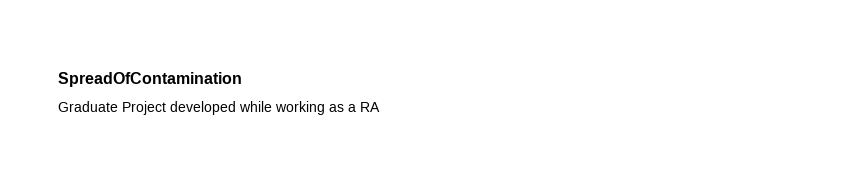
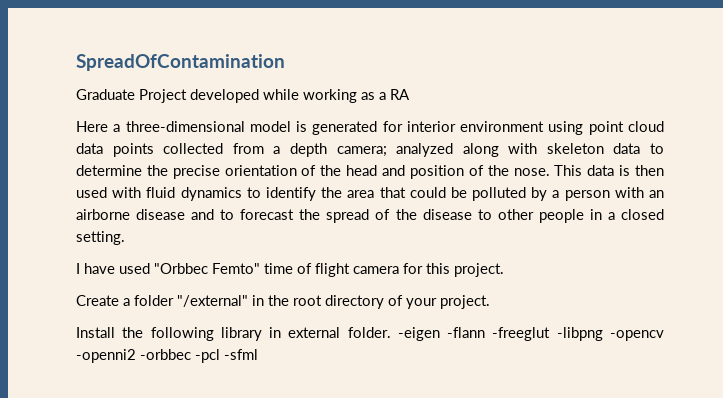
(380, 107) none -> [76,121,664,135] [76,143,664,157] [76,165,665,179] [76,187,664,201] [76,209,665,223] [76,231,125,245] [76,263,504,277] [76,295,490,309] [76,327,664,341] [76,349,258,363] // Here a three-dimensional model is generated for interior environment using point cloud data points collected from a depth camera; analyzed along with skeleton data to determine the precise orientation of the head and position of the nose. This data is then used with fluid dynamics to identify the area that could be polluted by a person with an airborne disease and to forecast the spread of the disease to other people in a closed setting. // I have used "Orbbec Femto" time of flight camera for this project. // Create a folder "/external" in the root directory of your project. // Install the following library in external folder. -eigen -flann -freeglut -libpng -opencv -openni2 -orbbec -pcl -sfml

